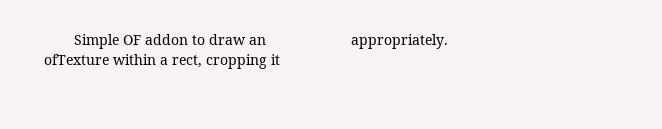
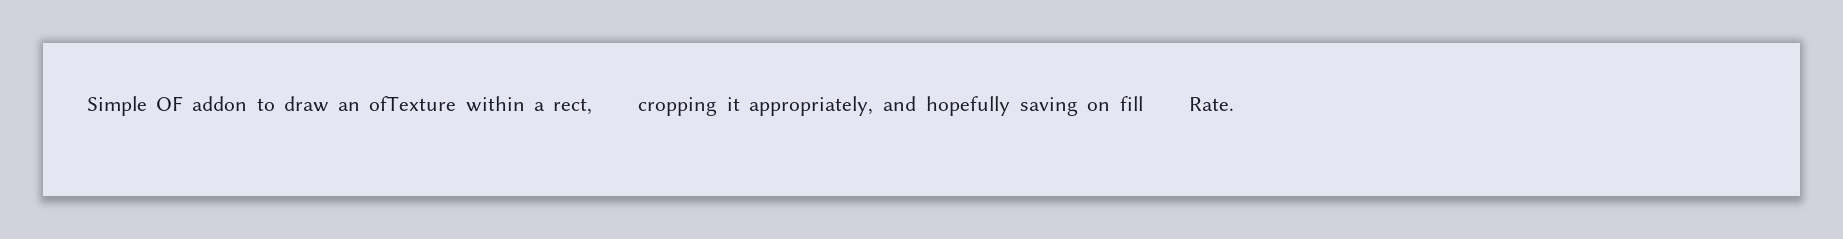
[351,34,448,49] appropriately. -> [749,96,1234,116] appropriately, and hopefully saving on fill Rate.

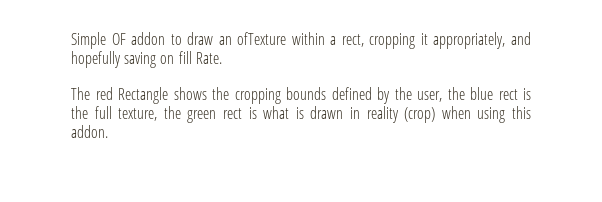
(1234, 104) none -> [71,87,531,104] [71,106,532,123] [71,125,108,138] // The red Rectangle shows the cropping bounds defined by the user, the blue rect is the full texture, the green rect is what is drawn in reality (crop) when using this addon.

